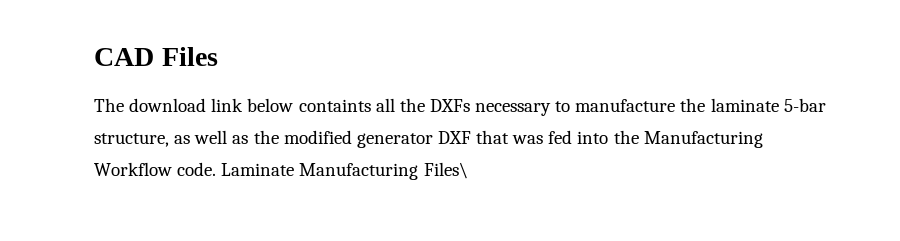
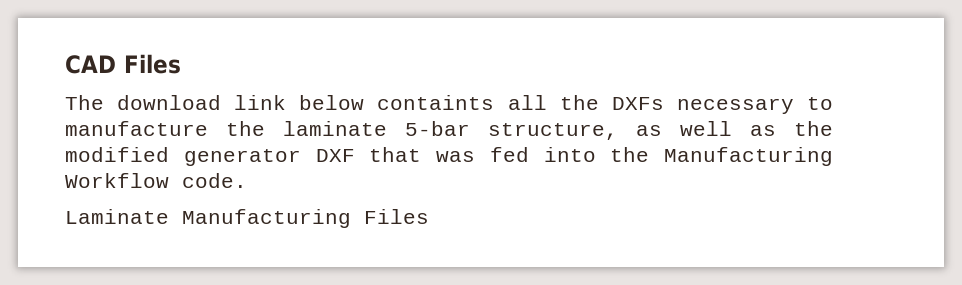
(217, 169) none -> (247, 180) //
[423,162,468,179] Files\ -> [364,209,429,224] Files

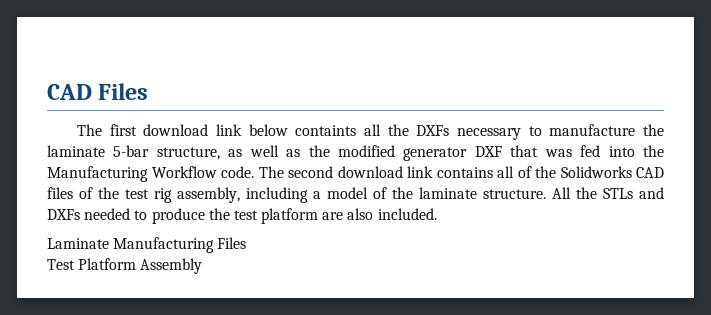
(104, 102) none -> [109,124,137,136] first
(247, 180) none -> [258,166,664,178] [47,187,664,203] [47,208,437,224] The second download link contains all of the Solidworks CAD files of the test rig assembly, including a model of the laminate structure. All the STLs and DXFs needed to produce the test platform are also included.
(429, 216) none -> [47,258,203,274] // Test Platform Assembly

